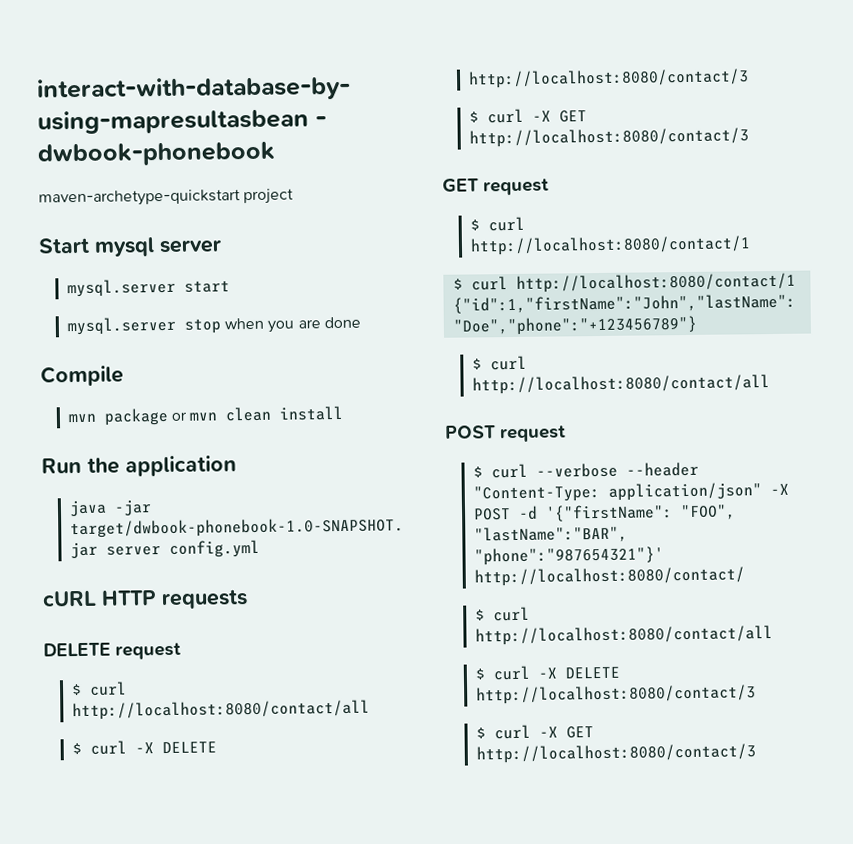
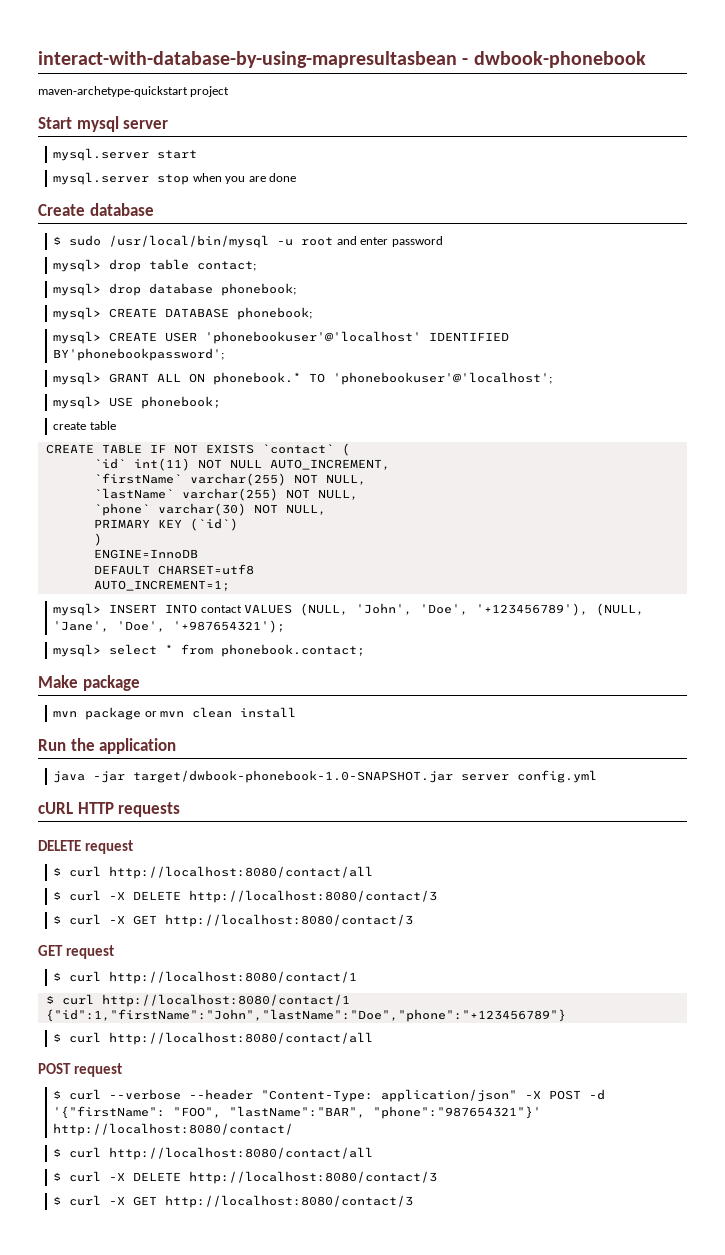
[40,365,124,387] Compile -> [38,203,154,216] [53,235,443,248] [53,259,257,272] [53,283,297,296] [53,307,313,320] [53,331,510,344] [53,348,225,361] [53,372,553,385] [53,396,222,409] [53,421,116,430] [45,443,350,456] [93,458,390,471] [93,473,366,486] [93,488,358,501] [93,503,326,516] [93,518,238,531] [93,533,102,546] [93,549,198,559] [93,564,254,575] [93,580,230,591] [53,603,645,616] [53,620,286,633] [53,644,366,657] [38,675,140,691] Create database // $ sudo /usr/local/bin/mysql -u root and enter password // mysql> drop table contact; // mysql> drop database phonebook; // mysql> CREATE DATABASE phonebook; // mysql> CREATE USER 'phonebookuser'@'localhost' IDENTIFIED BY'phonebookpassword'; // mysql> GRANT ALL ON phonebook.* TO 'phonebookuser'@'localhost'; // mysql> USE phonebook; // create table // CREATE TABLE IF NOT EXISTS `contact` ( // `id` int(11) NOT NULL AUTO_INCREMENT, // `firstName` varchar(255) NOT NULL, // `lastName` varchar(255) NOT NULL, // `phone` varchar(30) NOT NULL, // PRIMARY KEY (`id`) // ) // ENGINE=InnoDB // DEFAULT CHARSET=utf8 // AUTO_INCREMENT=1; // mysql> INSERT INTO contact VALUES (NULL, 'John', 'Doe', '+123456789'), (NULL, 'Jane', 'Doe', '+987654321'); // mysql> select * from phonebook.contact; // Make package

